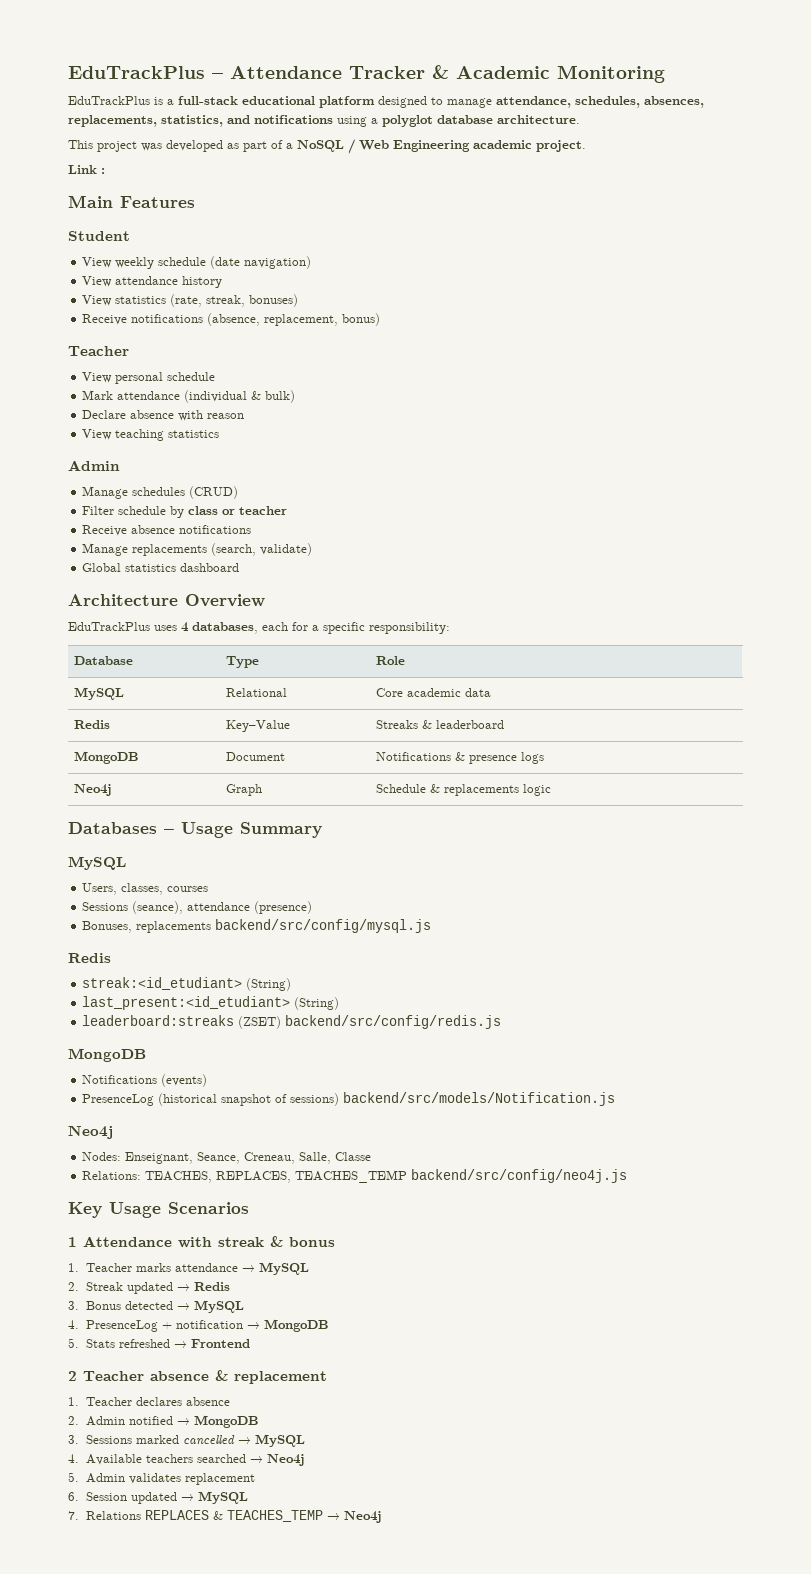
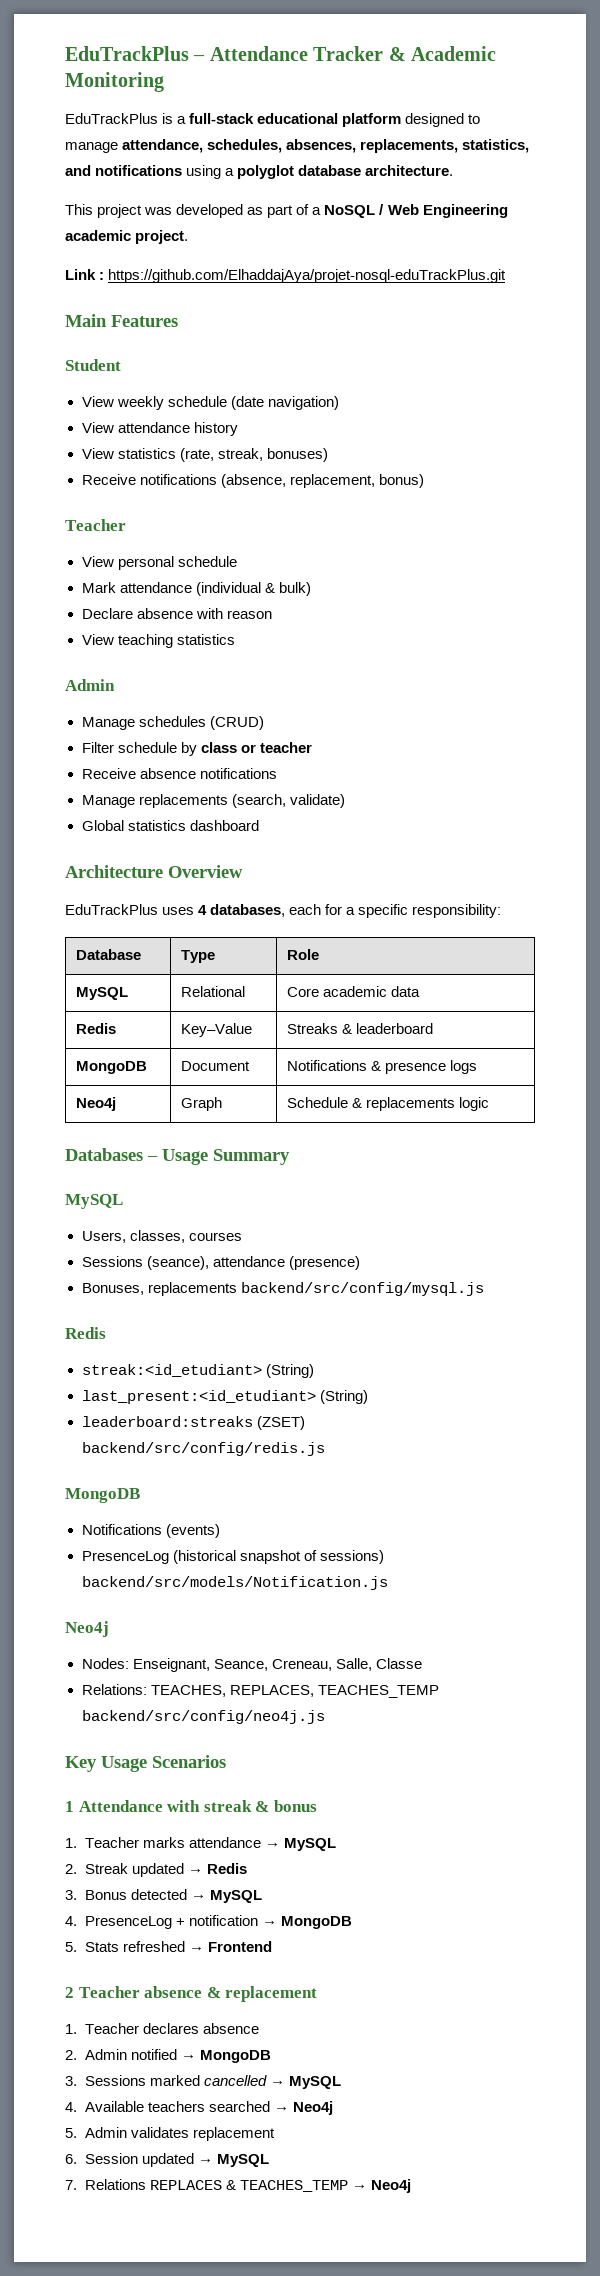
(105, 171) none -> [108,269,507,283] https://github.com/ElhaddajAya/projet-nosql-eduTrackPlus.git

